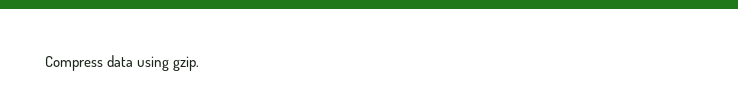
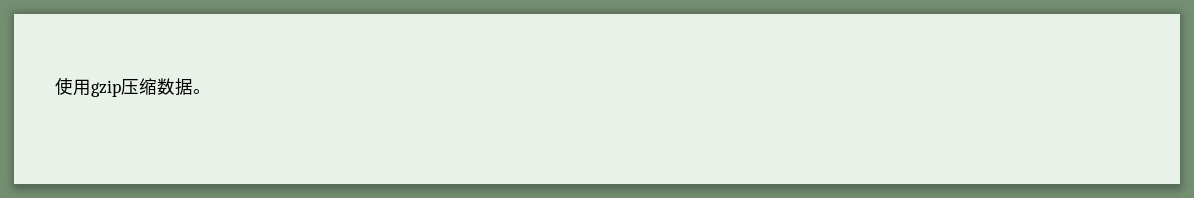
[45,55,200,71] Compress data using gzip. -> [55,77,211,97] 使用gzip压缩数据。

